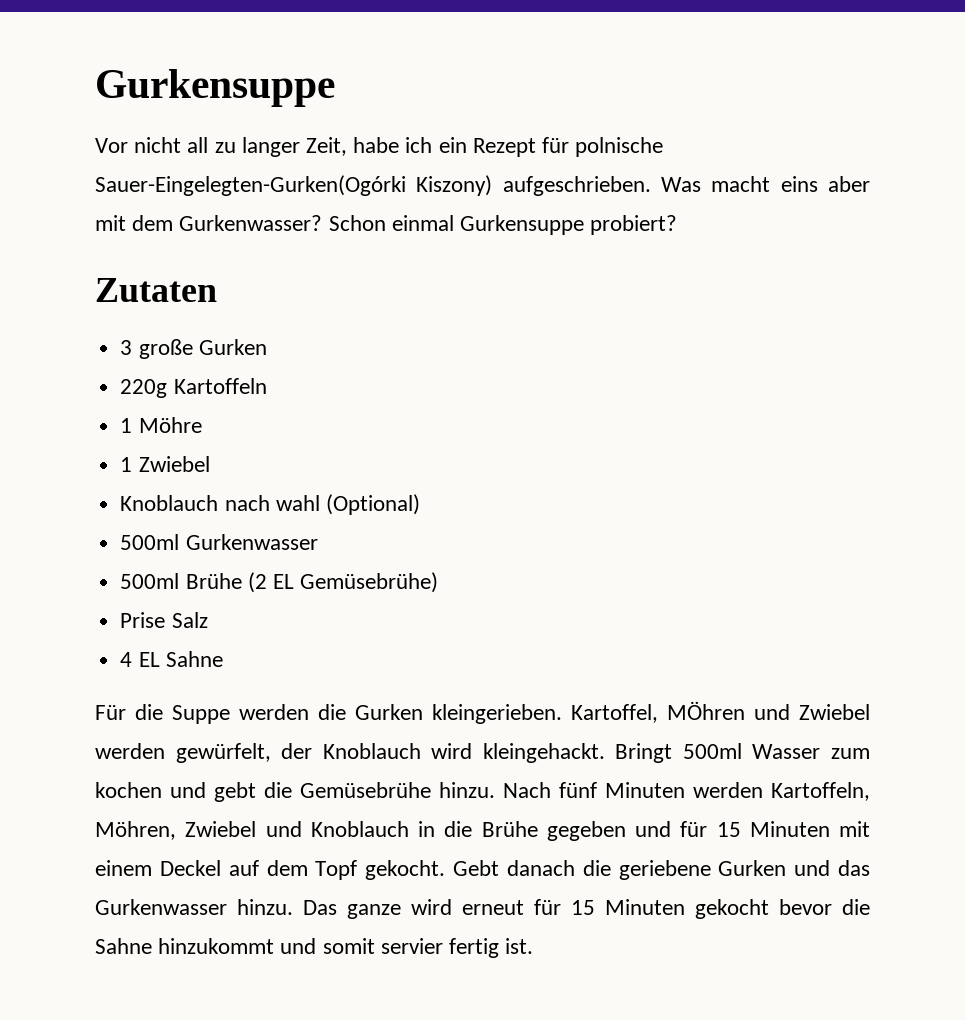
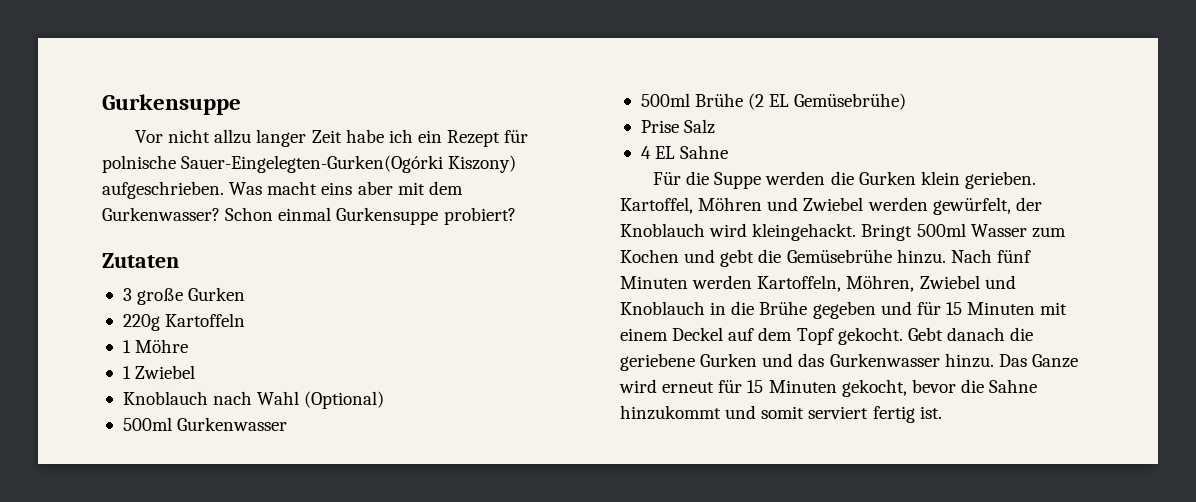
[187,137,348,157] all zu langer Zeit, -> [214,129,342,147] allzu langer Zeit
[275,495,320,511] wahl -> [257,391,300,405] Wahl
[432,701,745,724] kleingerieben. Kartoffel, MÖhren -> [920,171,1037,189] [620,197,763,214] klein gerieben. Kartoffel, Möhren
[95,782,162,798] kochen -> [620,249,679,263] Kochen
[347,904,401,919] ganze -> [1031,354,1078,368] Ganze
[695,899,769,919] gekocht -> [841,379,907,397] gekocht,
[380,938,443,954] servier -> [808,406,869,419] serviert

